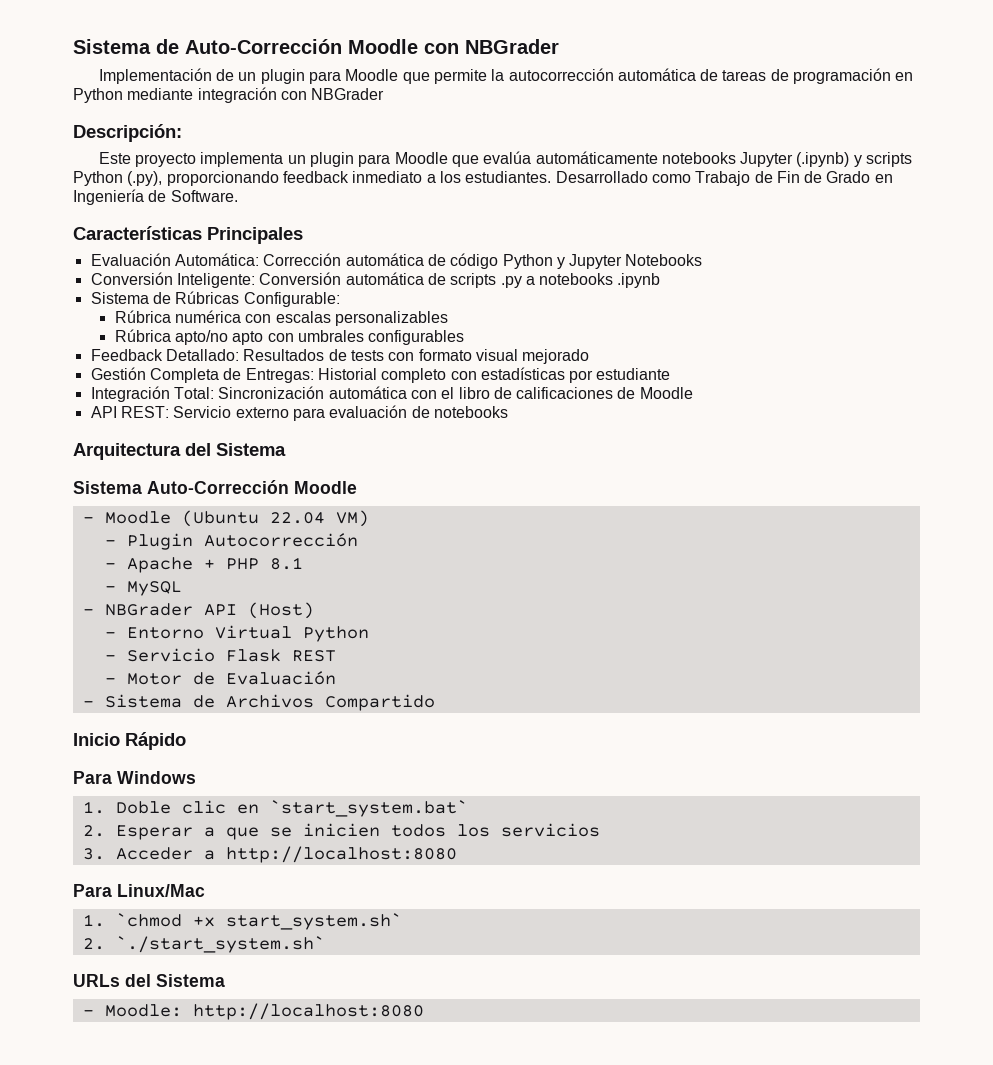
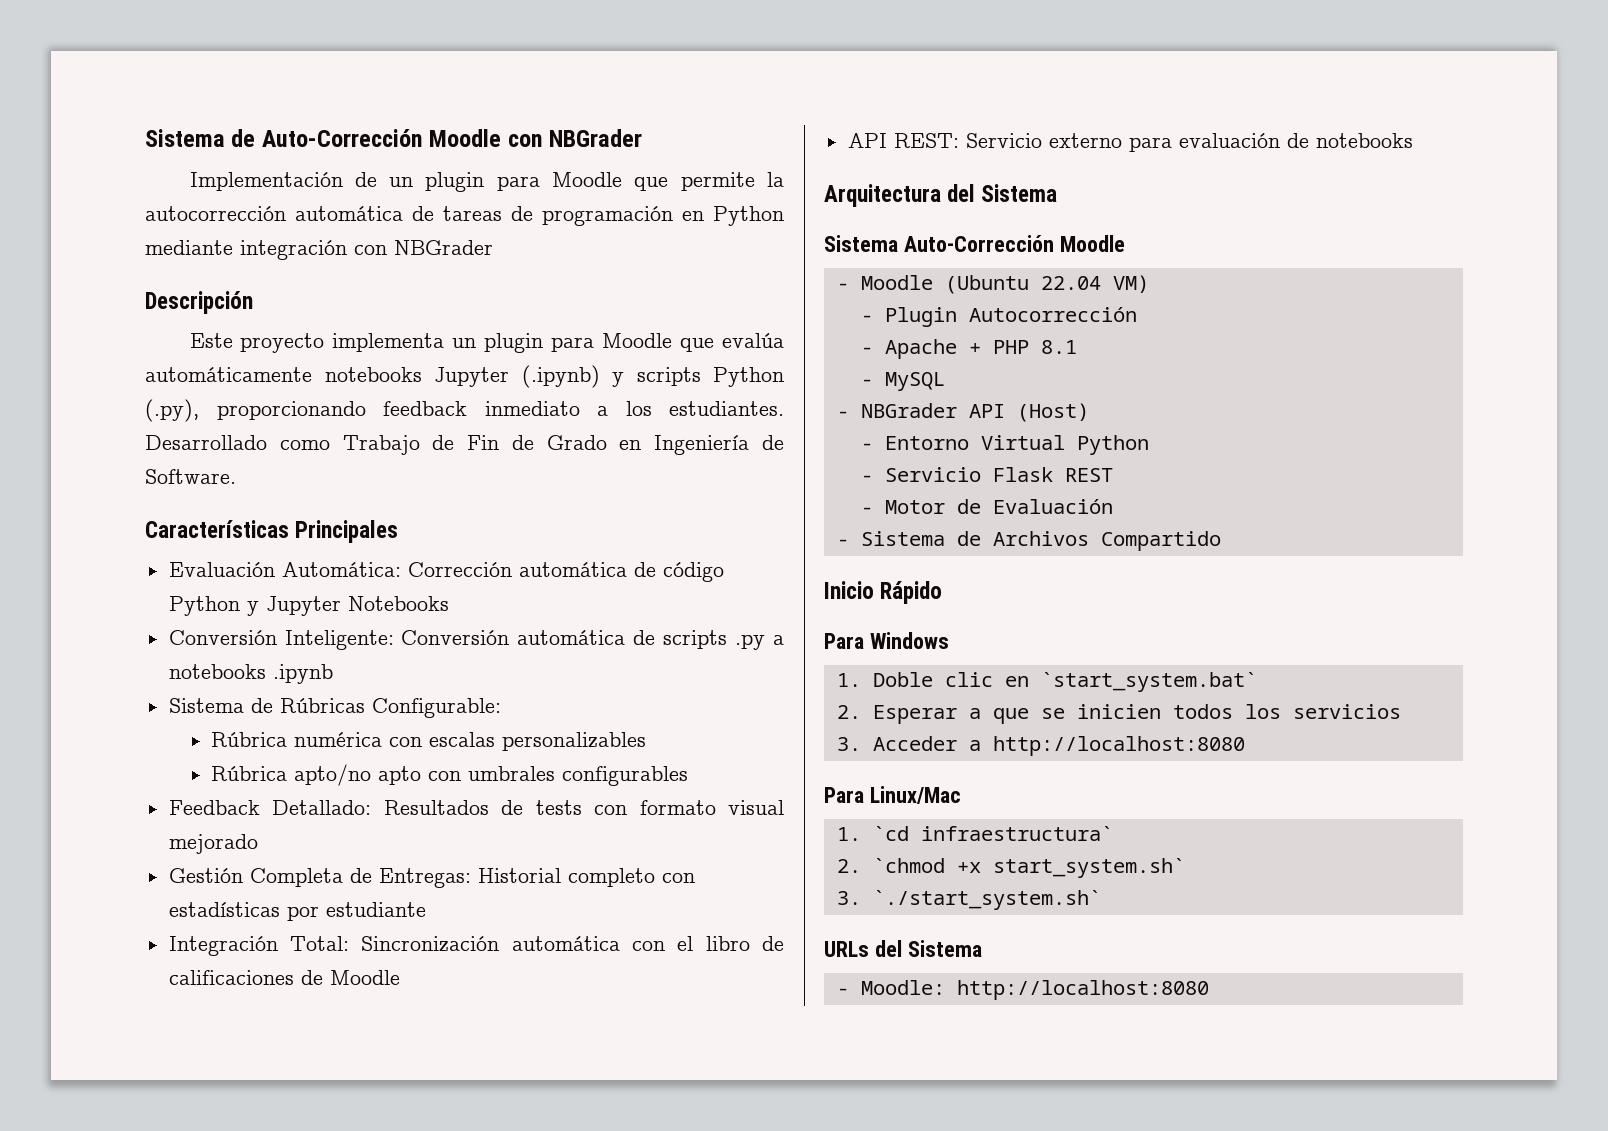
[73,124,182,142] Descripción: -> [145,291,253,314] Descripción
(105, 920) none -> [872,826,1113,841] [836,859,861,873] `cd infraestructura` // 2.
[82,938,105,950] 2. -> [836,891,861,905] 3.

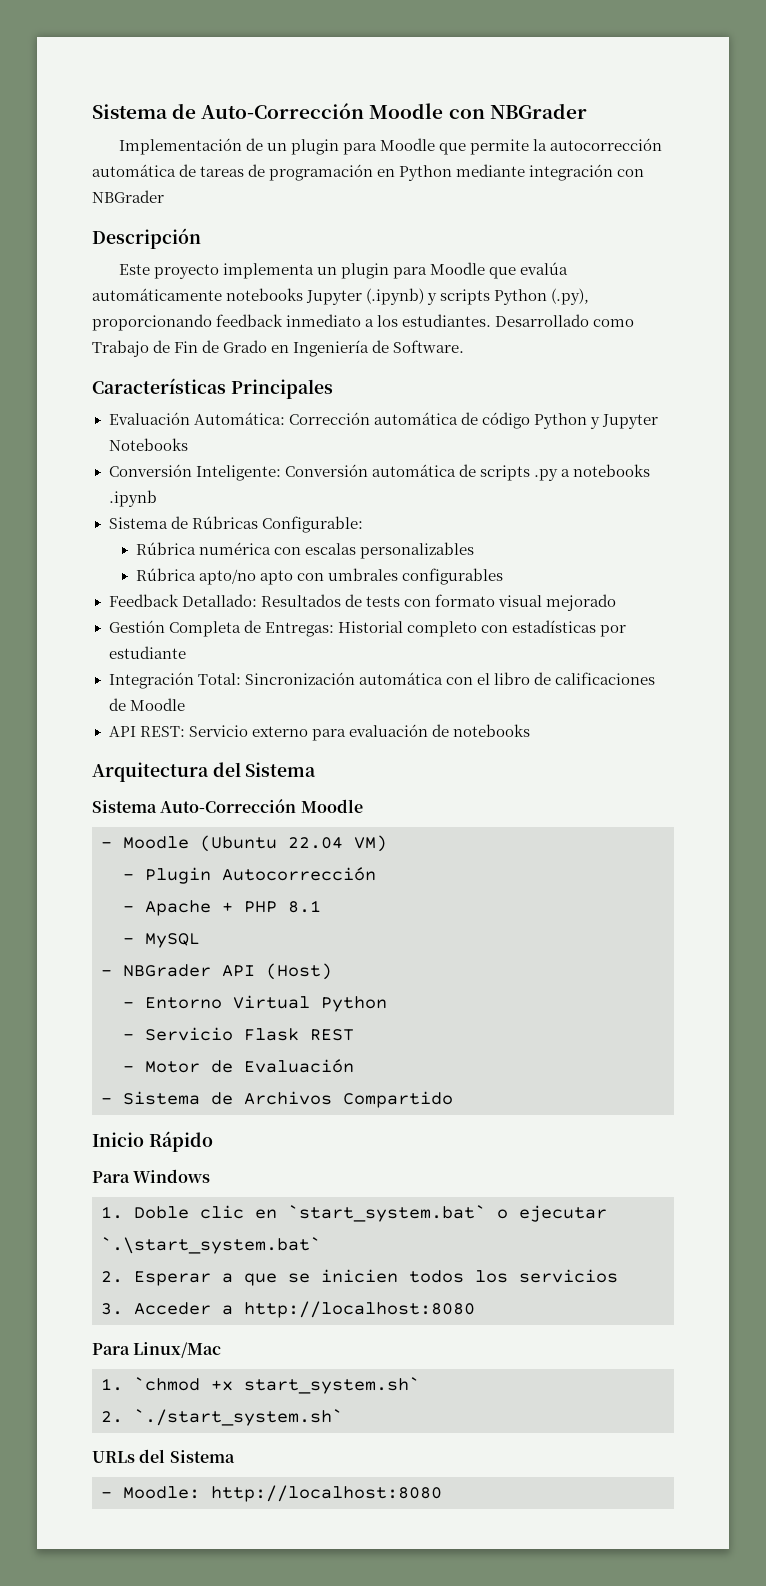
(1257, 682) none -> [497,1205,607,1222] [101,1237,321,1254] o ejecutar `.\start_system.bat`
[872,826,1113,841] [836,859,861,873] `cd infraestructura` // 2. -> (123, 1384) none
[836,891,861,905] 3. -> [101,1411,123,1423] 2.

